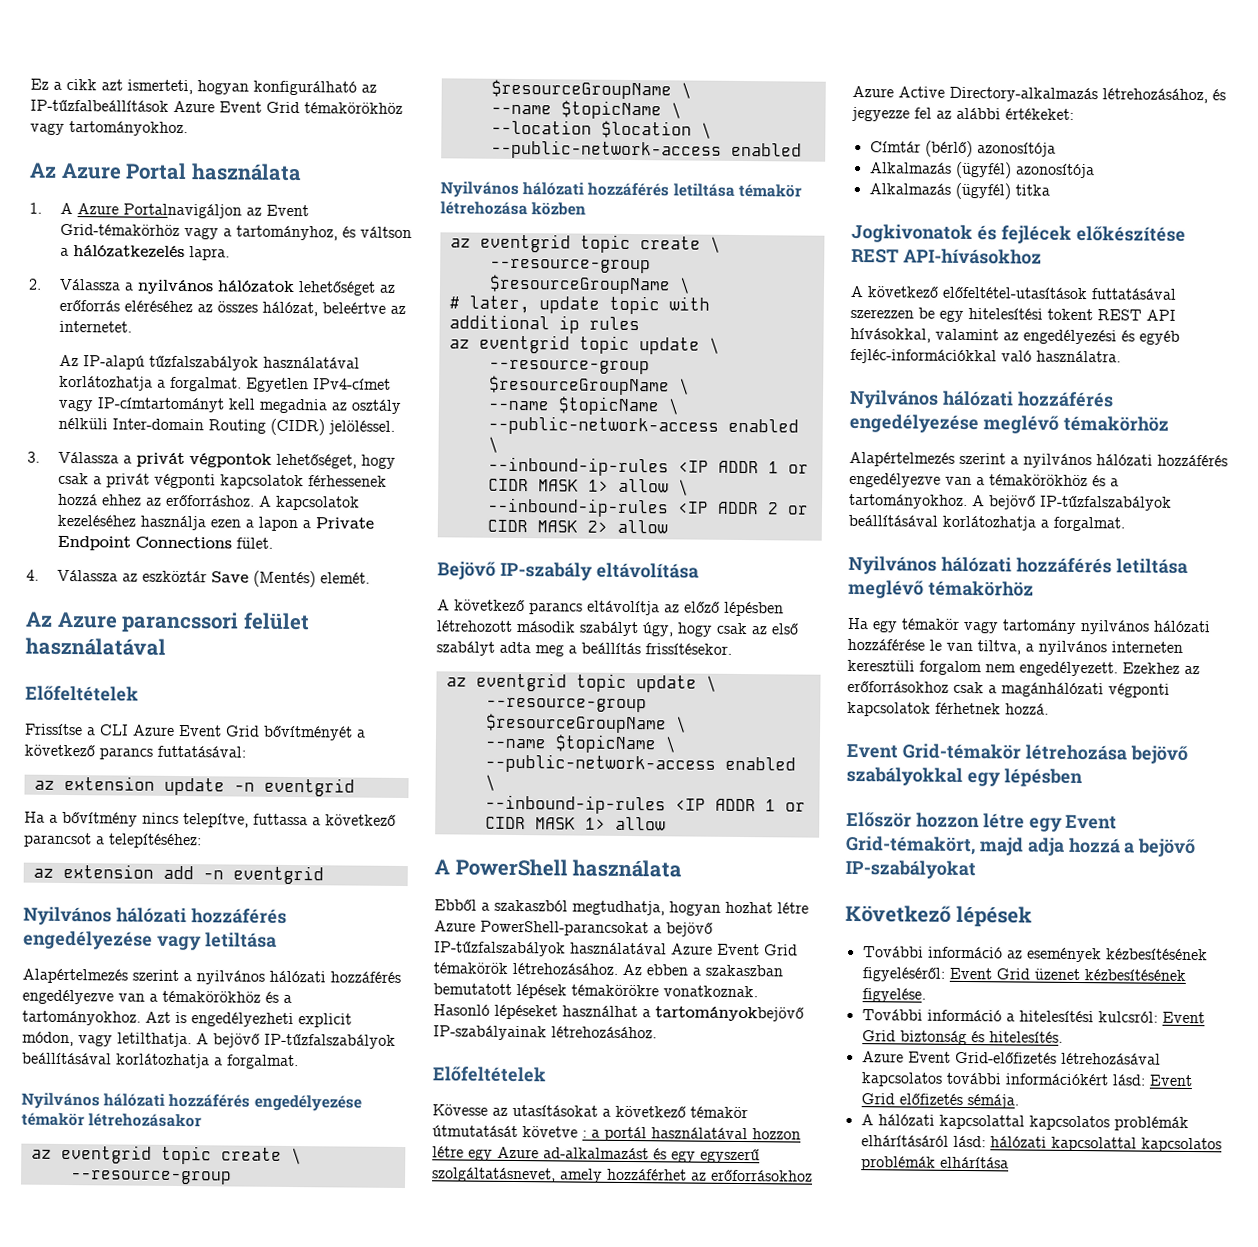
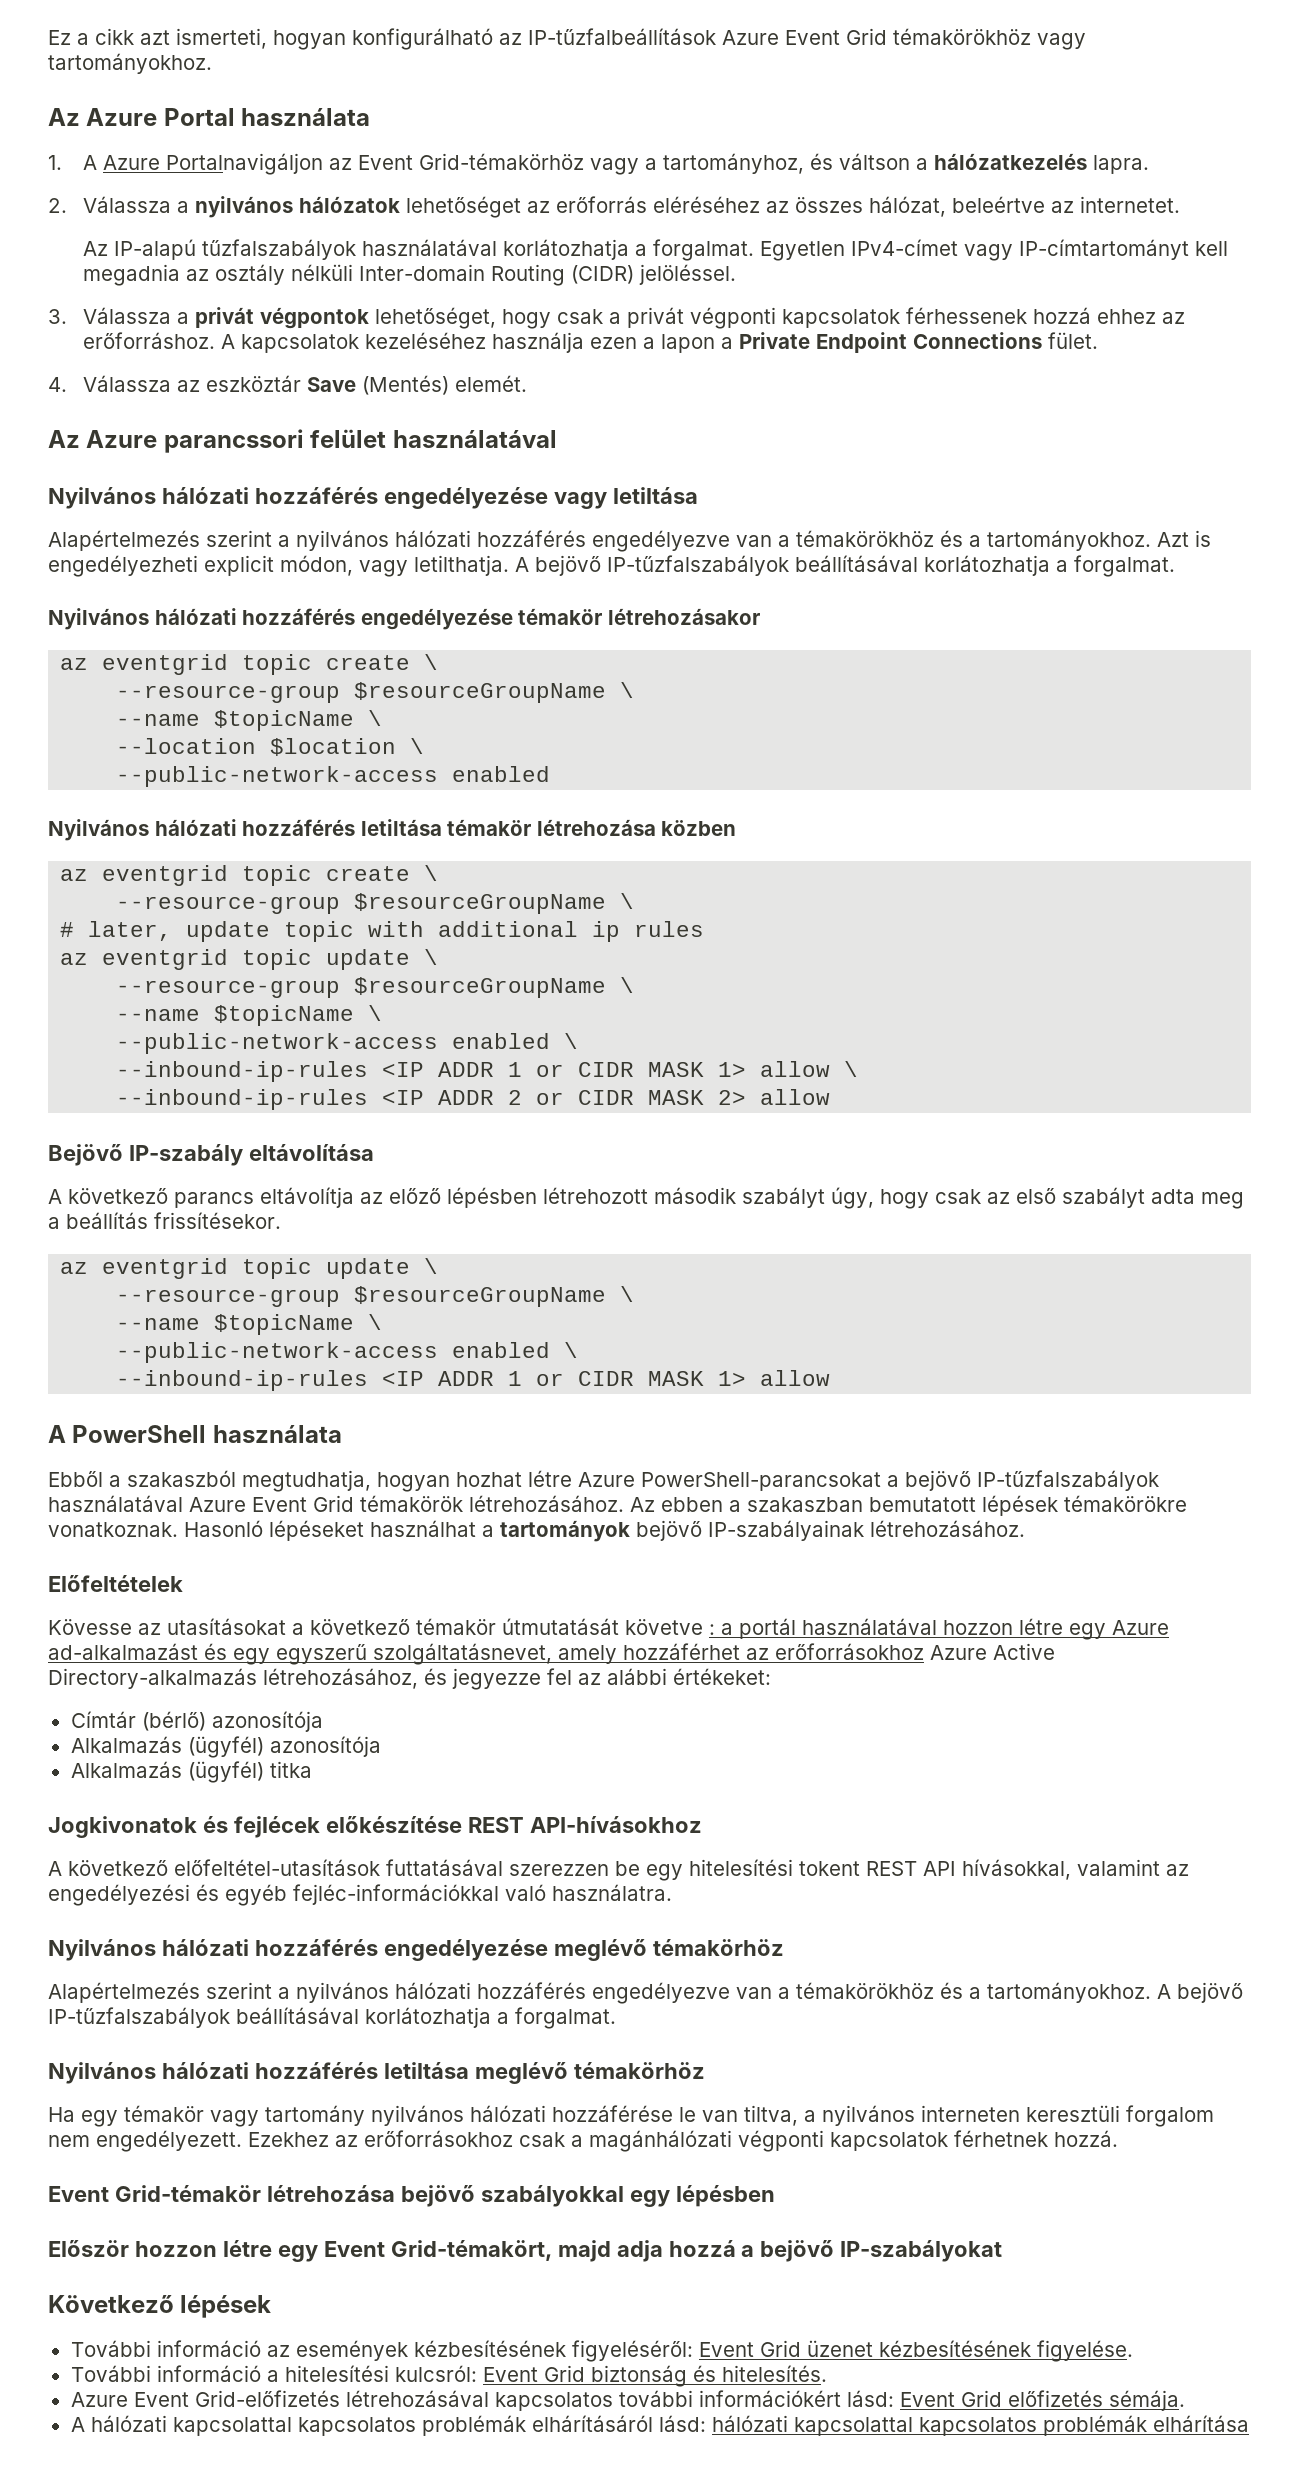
[25,685,139,702] [24,723,366,741] [24,744,246,760] [33,775,355,797] [24,811,396,828] [23,832,202,849] [32,863,324,885] // Előfeltételek // Frissítse a CLI Azure Event Grid bővítményét a következő parancs futtatásával: // az extension update -n eventgrid // Ha a bővítmény nincs telepítve, futtassa a következő parancsot a telepítéséhez: // az extension add -n eventgrid -> (557, 439) none
[655,1006,804,1022] tartományokbejövő -> [500,1520,702,1542] tartományok bejövő

